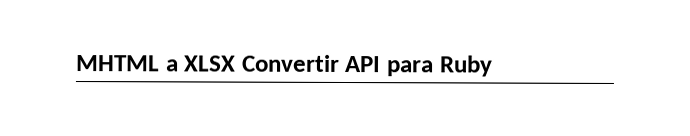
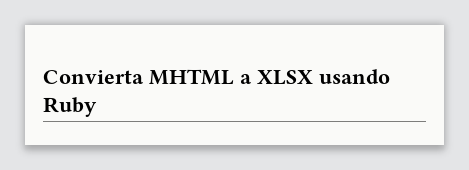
(75, 63) none -> [43,70,144,84] Convierta
[240,54,435,77] Convertir API para -> [319,69,390,84] usando

